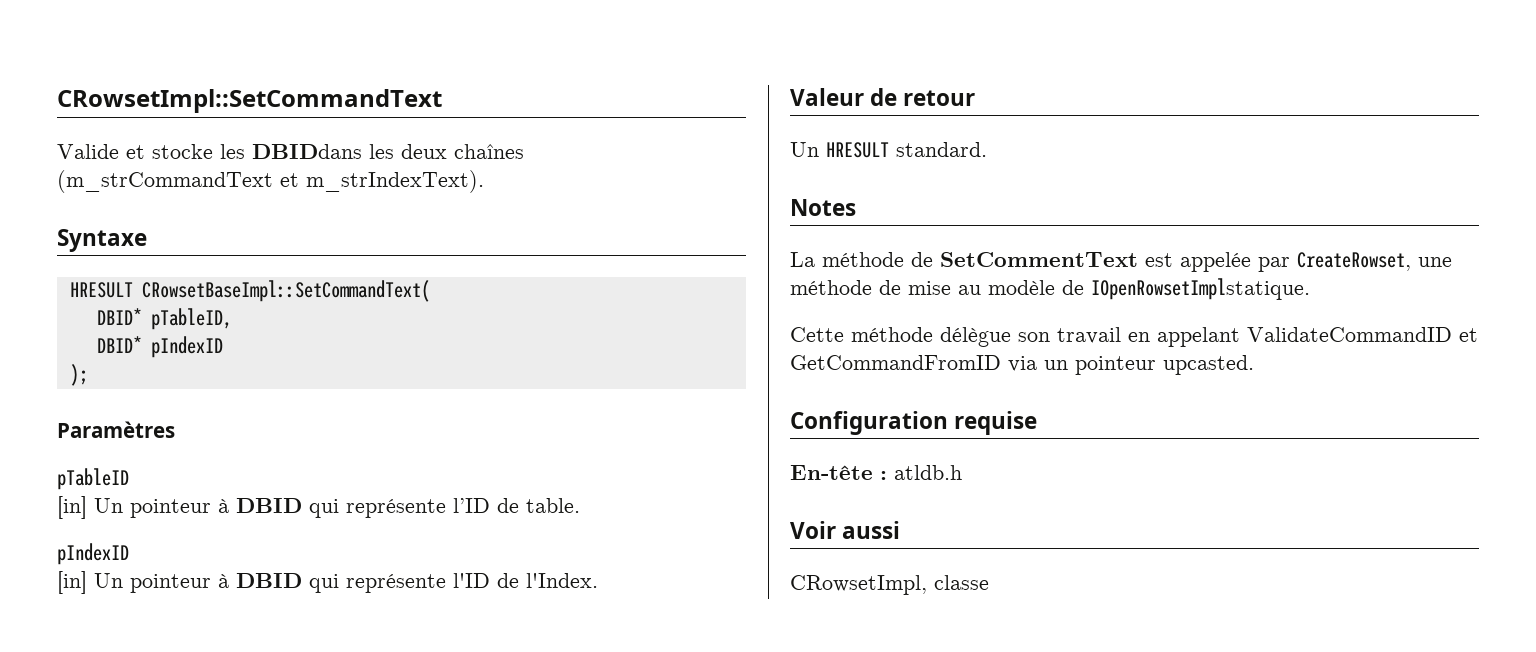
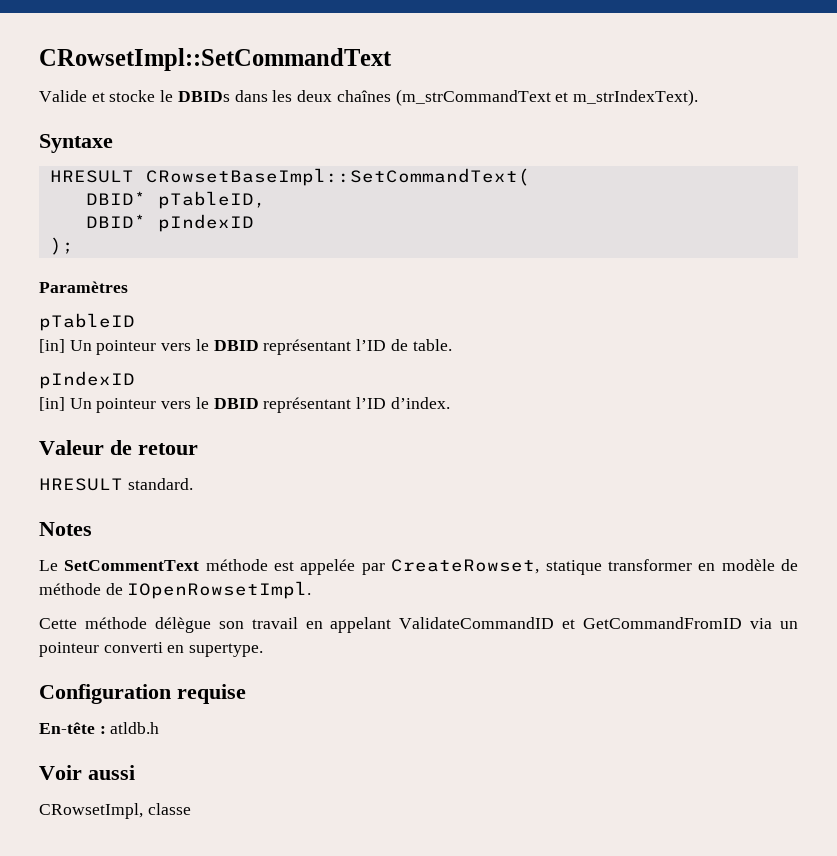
[220,144,362,159] les DBIDdans -> [160,90,268,102] le DBIDs dans
[218,498,446,518] à DBID qui représente -> [161,339,352,355] vers le DBID représentant
[218,573,598,593] à DBID qui représente l'ID de l'Index. -> [161,397,450,413] vers le DBID représentant l’ID d’index.
[790,142,819,157] Un -> (198, 449) none
[790,252,1452,272] [790,278,1310,300] La méthode de SetCommentText est appelée par CreateRowset, une méthode de mise au modèle de IOpenRowsetImplstatique. -> [39,559,799,575] [39,581,312,599] Le SetCommentText méthode est appelée par CreateRowset, statique transformer en modèle de méthode de IOpenRowsetImpl.
[1163,355,1254,375] upcasted. -> [103,642,264,657] converti en supertype.

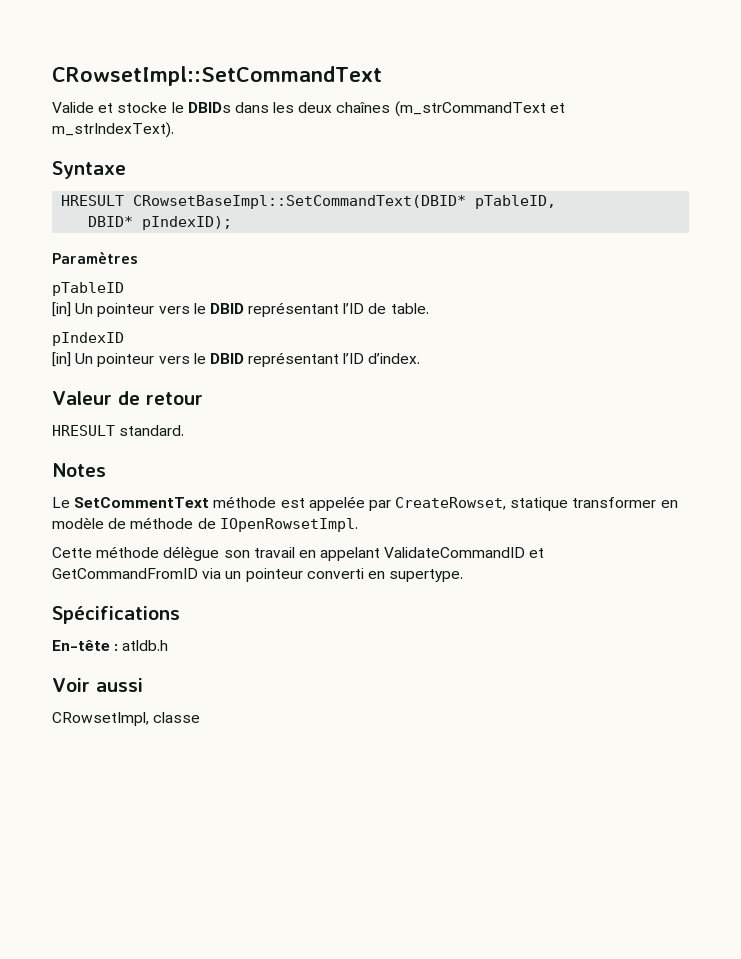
[145,168,530,186] [85,191,146,205] CRowsetBaseImpl::SetCommandText( // DBID* -> [133,195,467,209] CRowsetBaseImpl::SetCommandText(DBID*
[157,214,254,232] [49,237,74,255] pIndexID // ); -> [142,216,233,230] pIndexID);
[39,684,246,704] Configuration requise -> [52,606,180,624] Spécifications

